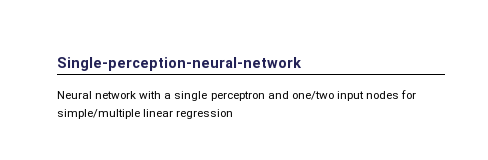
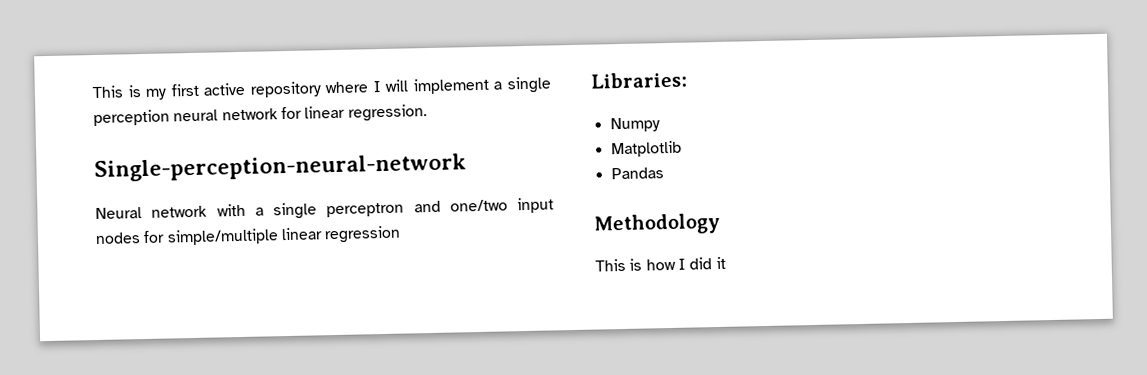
(57, 64) none -> [92,76,553,100] [93,104,427,127] This is my first active repository where I will implement a single perception neural network for linear regression. //
(234, 114) none -> [591,71,687,89] [609,117,660,133] [610,140,682,158] [610,167,664,180] [594,212,720,236] [595,256,726,272] // Libraries: // Numpy // Matplotlib // Pandas // Methodology // This is how I did it

